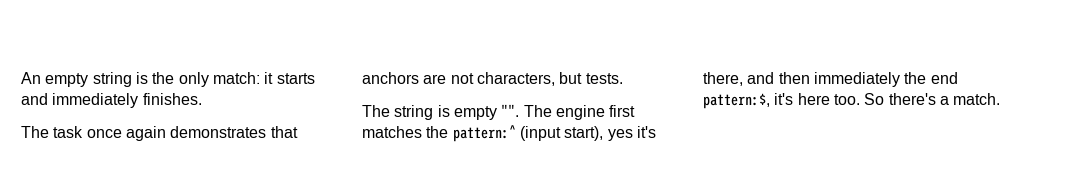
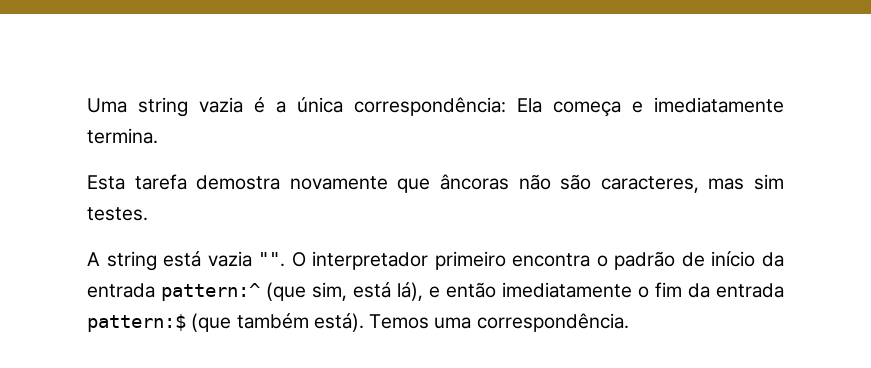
[21,72,315,87] [21,93,202,108] [21,126,298,141] [362,72,623,86] [362,104,636,120] [362,125,656,142] [703,72,958,87] [703,93,1001,109] An empty string is the only match: it starts and immediately finishes. // The task once again demonstrates that anchors are not characters, but tests. // The string is empty "". The engine first matches the pattern:^ (input start), yes it's there, and then immediately the end pattern:$, it's here too. So there's a match. -> [87,97,784,117] [87,128,158,144] [87,174,785,193] [87,207,148,221] [87,251,784,271] [87,282,784,301] [87,313,629,332] Uma string vazia é a única correspondência: Ela começa e imediatamente termina. // Esta tarefa demostra novamente que âncoras não são caracteres, mas sim testes. // A string está vazia "". O interpretador primeiro encontra o padrão de início da entrada pattern:^ (que sim, está lá), e então imediatamente o fim da entrada pattern:$ (que também está). Temos uma correspondência.

